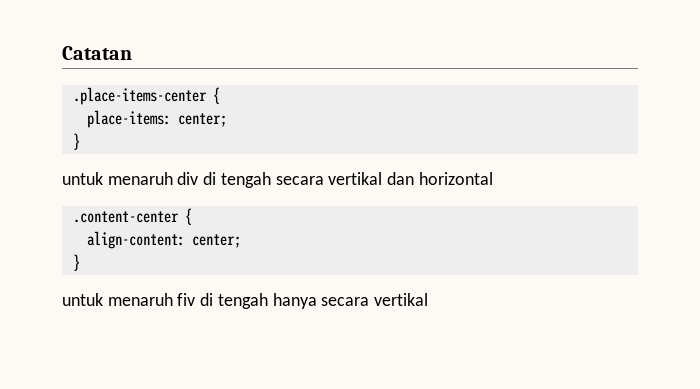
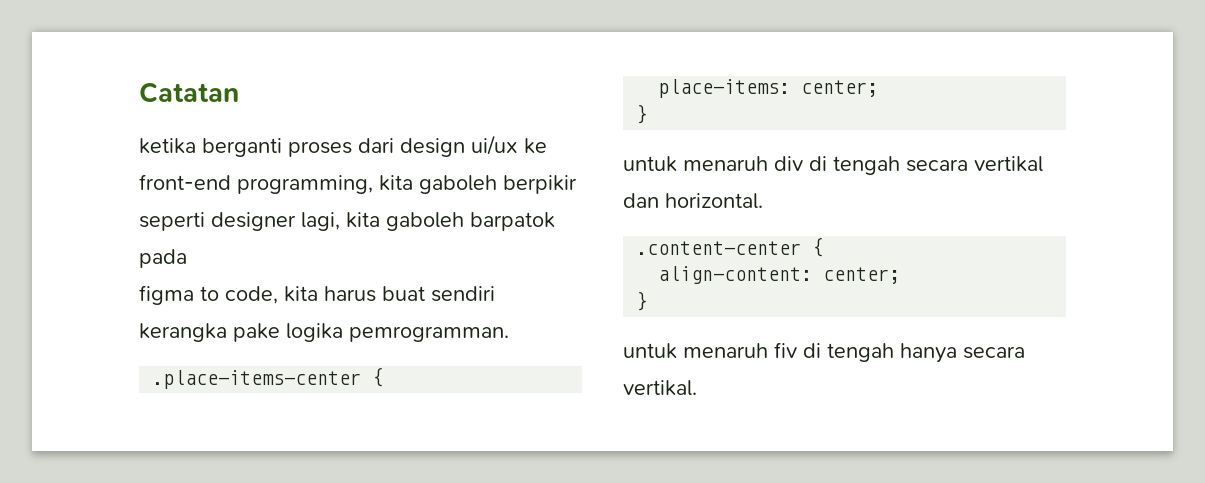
(132, 53) none -> [139,135,547,157] [139,174,577,194] [139,212,555,231] [139,249,187,268] [139,285,495,305] [139,323,509,342] // ketika berganti proses dari design ui/ux ke front-end programming, kita gaboleh berpikir seperti designer lagi, kita gaboleh barpatok pada // figma to code, kita harus buat sendiri kerangka pake logika pemrogramman.
[418,172,493,185] horizontal -> [665,193,763,209] horizontal.
[374,293,429,306] vertikal -> [623,380,697,396] vertikal.

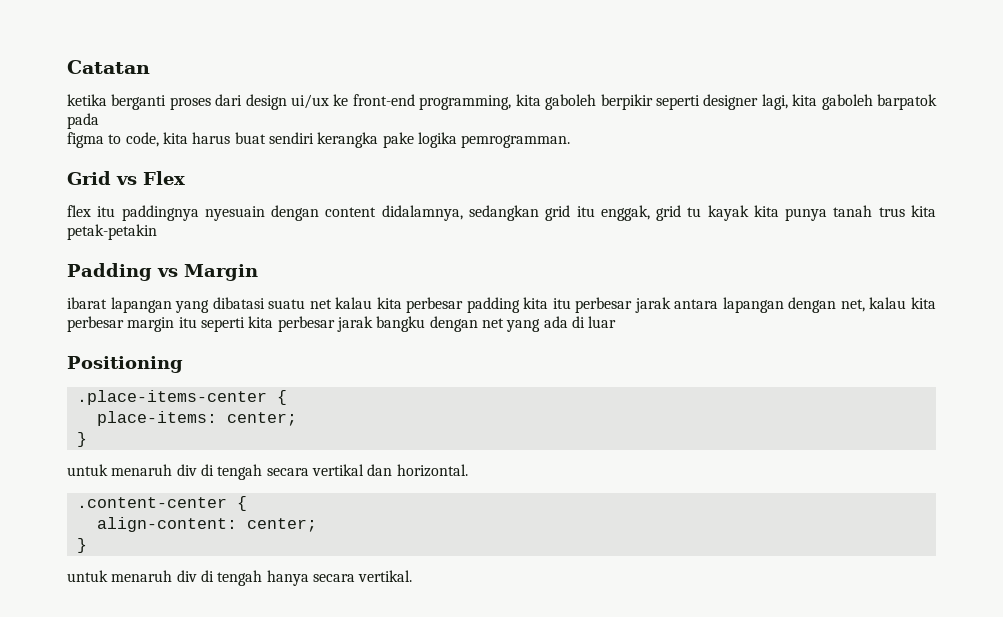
(509, 334) none -> [67,171,185,185] [67,205,937,221] [67,224,157,240] [67,263,258,281] [67,297,936,313] [67,316,617,332] [67,356,183,373] // Grid vs Flex // flex itu paddingnya nyesuain dengan content didalamnya, sedangkan grid itu enggak, grid tu kayak kita punya tanah trus kita petak-petakin // Padding vs Margin // ibarat lapangan yang dibatasi suatu net kalau kita perbesar padding kita itu perbesar jarak antara lapangan dengan net, kalau kita perbesar margin itu seperti kita perbesar jarak bangku dengan net yang ada di luar // Positioning
[774,342,797,358] fiv -> [176,570,197,582] div

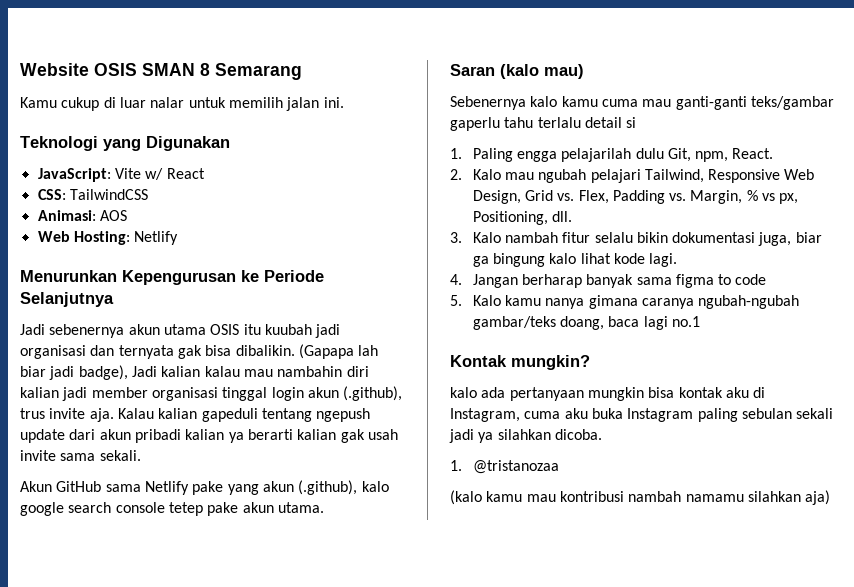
[67,60,150,74] [67,94,937,110] [67,113,99,129] [67,132,571,148] [67,171,185,185] [67,205,937,221] [67,224,157,240] [67,263,258,281] [67,297,936,313] [67,316,617,332] [67,356,183,373] [76,390,287,405] [96,411,297,426] [76,432,87,447] [67,464,468,480] [76,496,247,511] [96,517,317,532] [76,538,87,553] [67,570,413,586] Catatan // ketika berganti proses dari design ui/ux ke front-end programming, kita gaboleh berpikir seperti designer lagi, kita gaboleh barpatok pada // figma to code, kita harus buat sendiri kerangka pake logika pemrogramman. // Grid vs Flex // flex itu paddingnya nyesuain dengan content didalamnya, sedangkan grid itu enggak, grid tu kayak kita punya tanah trus kita petak-petakin // Padding vs Margin // ibarat lapangan yang dibatasi suatu net kalau kita perbesar padding kita itu perbesar jarak antara lapangan dengan net, kalau kita perbesar margin itu seperti kita perbesar jarak bangku dengan net yang ada di luar // Positioning // .place-items-center { // place-items: center; // } // untuk menaruh div di tengah secara vertikal dan horizontal. // .content-center { // align-content: center; // } // untuk menaruh div di tengah hanya secara vertikal. -> [20,63,302,80] [20,97,344,111] [20,136,230,151] [37,168,205,182] [37,189,148,200] [37,210,127,221] [37,231,179,245] [20,270,324,285] [20,292,114,307] [20,324,341,338] [20,344,379,359] [20,365,369,380] [20,386,403,401] [20,408,371,422] [20,429,398,443] [20,450,141,461] [20,480,389,495] [20,502,324,516] [450,64,584,79] [450,96,834,110] [450,117,637,131] [450,148,774,162] [450,169,815,183] [472,190,799,204] [472,211,572,225] [450,232,822,246] [472,253,678,267] [450,274,767,288] [450,295,800,309] [472,316,700,330] [450,355,590,370] [450,387,766,401] [450,408,834,422] [449,429,602,443] [450,460,559,474] [450,490,831,505] Website OSIS SMAN 8 Semarang // Kamu cukup di luar nalar untuk memilih jalan ini. // Teknologi yang Digunakan // JavaScript: Vite w/ React // CSS: TailwindCSS // Animasi: AOS // Web Hosting: Netlify // Menurunkan Kepengurusan ke Periode Selanjutnya // Jadi sebenernya akun utama OSIS itu kuubah jadi organisasi dan ternyata gak bisa dibalikin. (Gapapa lah biar jadi badge), Jadi kalian kalau mau nambahin diri kalian jadi member organisasi tinggal login akun (.github), trus invite aja. Kalau kalian gapeduli tentang ngepush update dari akun pribadi kalian ya berarti kalian gak usah invite sama sekali. // Akun GitHub sama Netlify pake yang akun (.github), kalo google search console tetep pake akun utama. // Saran (kalo mau) // Sebenernya kalo kamu cuma mau ganti-ganti teks/gambar gaperlu tahu terlalu detail si // 1. Paling engga pelajarilah dulu Git, npm, React. // 2. Kalo mau ngubah pelajari Tailwind, Responsive Web Design, Grid vs. Flex, Padding vs. Margin, % vs px, Positioning, dll. // 3. Kalo nambah fitur selalu bikin dokumentasi juga, biar ga bingung kalo lihat kode lagi. // 4. Jangan berharap banyak sama figma to code // 5. Kalo kamu nanya gimana caranya ngubah-ngubah gambar/teks doang, baca lagi no.1 // Kontak mungkin? // kalo ada pertanyaan mungkin bisa kontak aku di Instagram, cuma aku buka Instagram paling sebulan sekali jadi ya silahkan dicoba. // 1. @tristanozaa // (kalo kamu mau kontribusi nambah namamu silahkan aja)

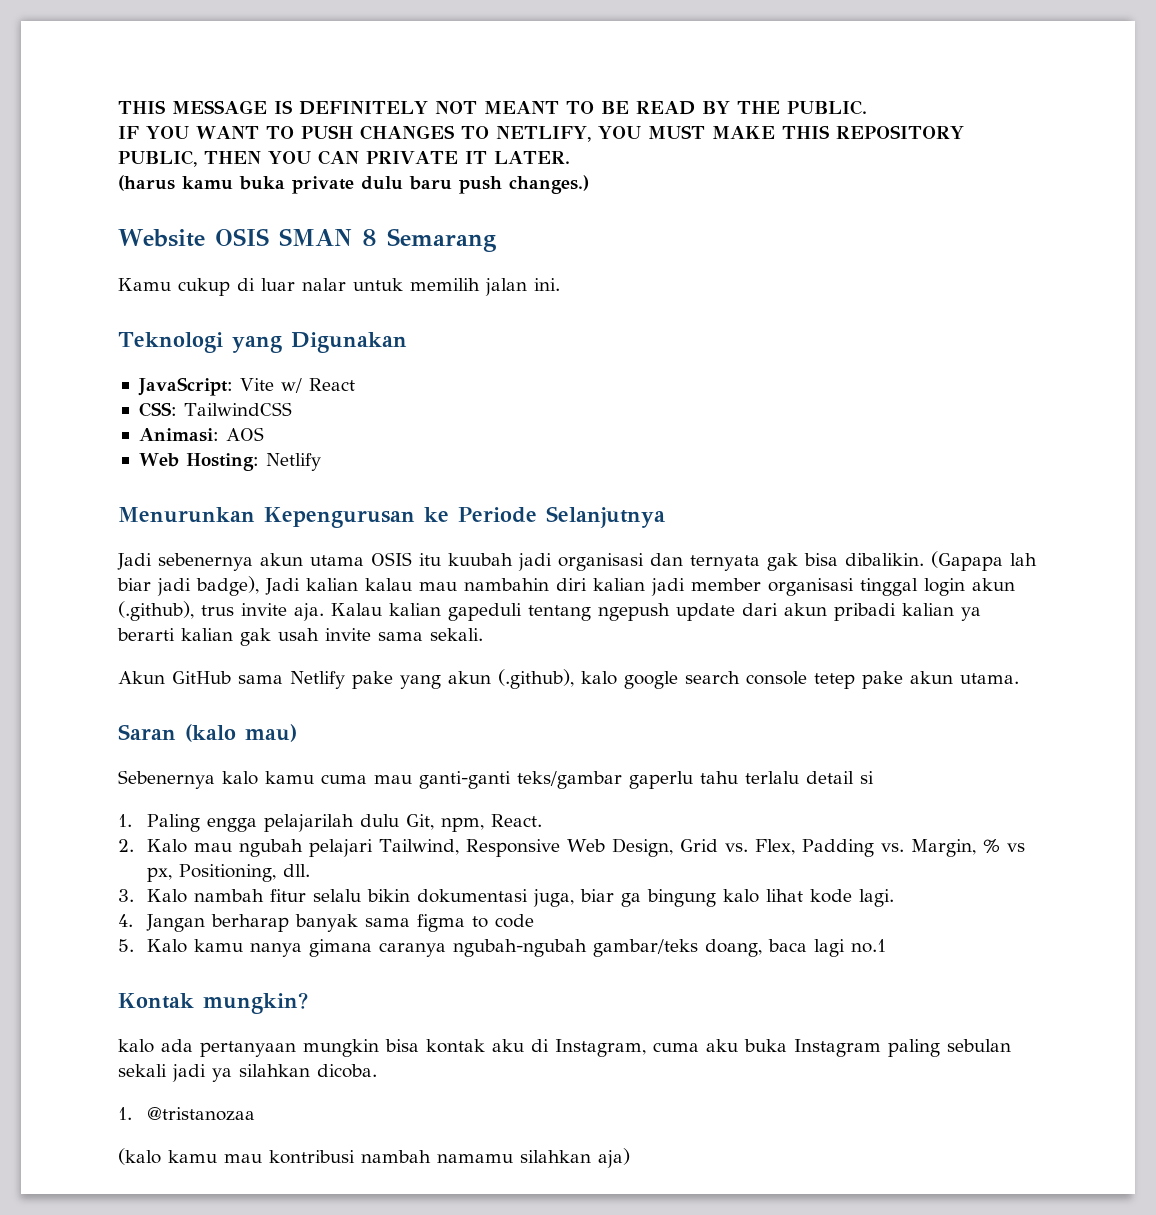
(20, 69) none -> [118,100,867,115] [118,125,964,142] [118,150,570,167] [118,175,589,194] THIS MESSAGE IS DEFINITELY NOT MEANT TO BE READ BY THE PUBLIC. // IF YOU WANT TO PUSH CHANGES TO NETLIFY, YOU MUST MAKE THIS REPOSITORY PUBLIC, THEN YOU CAN PRIVATE IT LATER. // (harus kamu buka private dulu baru push changes.) //

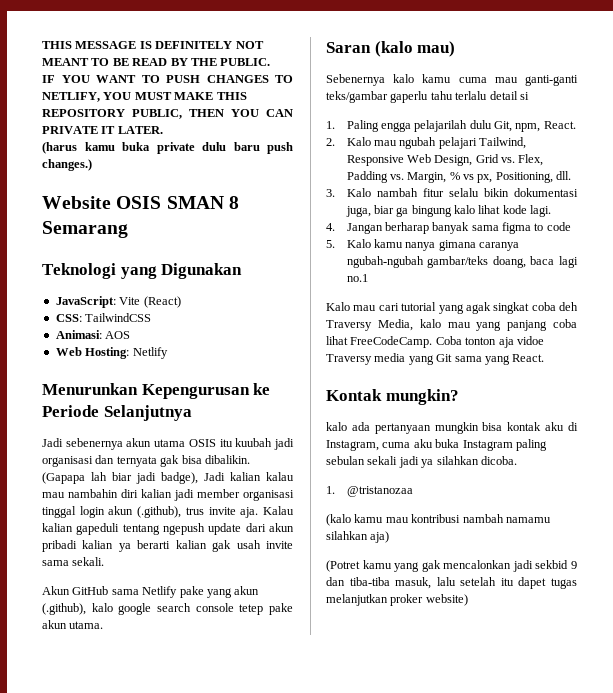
[118,278,560,296] // Kamu cukup di luar nalar untuk memilih jalan ini. -> (128, 229) none
[280,378,355,393] w/ React -> [143,296,181,308] (React)
(887, 946) none -> [326,302,578,314] [326,319,577,331] [326,336,544,348] [326,353,545,365] // Kalo mau cari tutorial yang agak singkat coba deh Traversy Media, kalo mau yang panjang coba lihat FreeCodeCamp. Coba tonton aja vidoe Traversy media yang Git sama yang React.
(630, 1158) none -> [326,560,577,572] [326,577,577,589] [326,594,468,606] // (Potret kamu yang gak mencalonkan jadi sekbid 9 dan tiba-tiba masuk, lalu setelah itu dapet tugas melanjutkan proker website)

